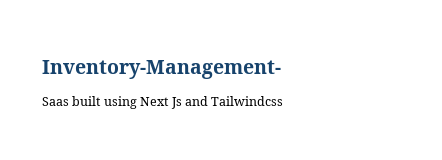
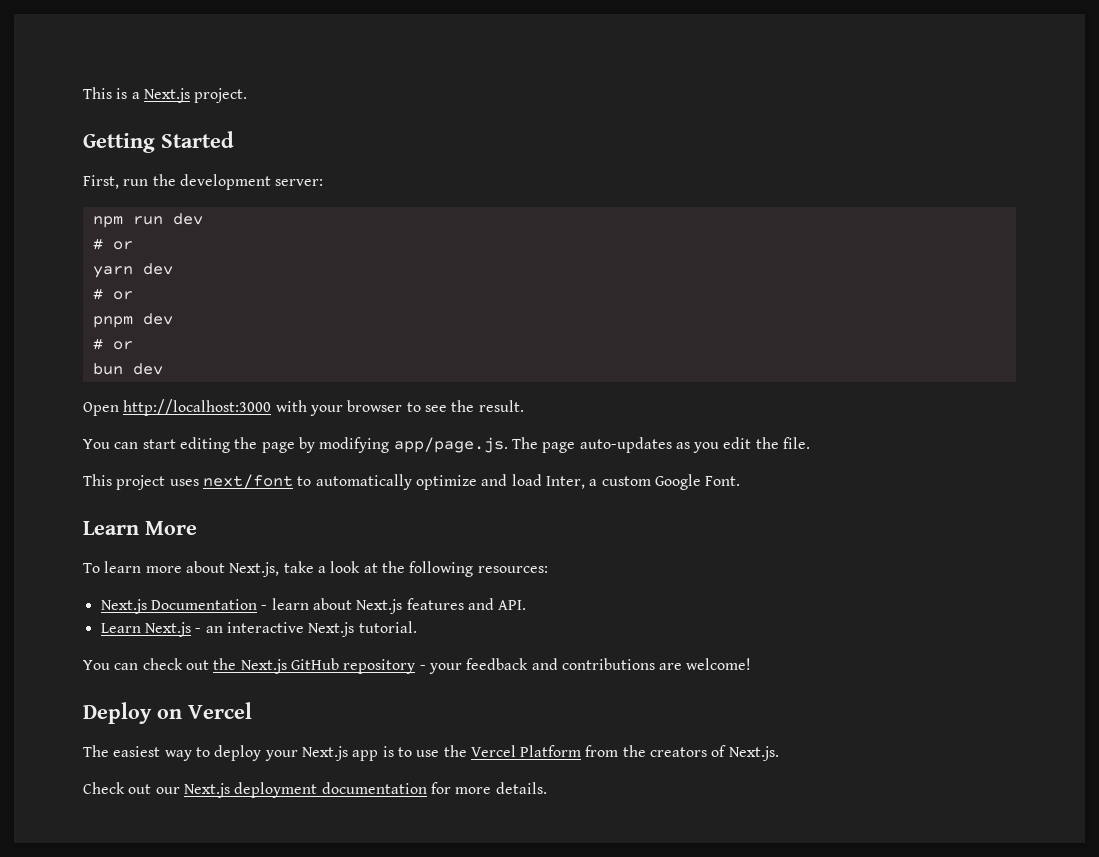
[42,60,281,79] [42,96,284,109] Inventory-Management- // Saas built using Next Js and Tailwindcss -> [83,87,248,103] [83,131,234,153] [83,174,324,190] [92,213,203,228] [92,238,133,250] [92,263,173,278] [92,288,133,300] [92,313,173,328] [92,338,133,350] [92,363,163,375] [83,399,524,416] [83,437,811,453] [83,474,741,490] [83,521,197,535] [83,561,548,577] [100,598,527,614] [100,621,417,637] [83,658,752,674] [83,702,252,724] [83,745,779,761] [83,782,547,798] This is a Next.js project. // Getting Started // First, run the development server: // npm run dev // # or // yarn dev // # or // pnpm dev // # or // bun dev // Open http://localhost:3000 with your browser to see the result. // You can start editing the page by modifying app/page.js. The page auto-updates as you edit the file. // This project uses next/font to automatically optimize and load Inter, a custom Google Font. // Learn More // To learn more about Next.js, take a look at the following resources: // Next.js Documentation - learn about Next.js features and API. // Learn Next.js - an interactive Next.js tutorial. // You can check out the Next.js GitHub repository - your feedback and contributions are welcome! // Deploy on Vercel // The easiest way to deploy your Next.js app is to use the Vercel Platform from the creators of Next.js. // Check out our Next.js deployment documentation for more details.

